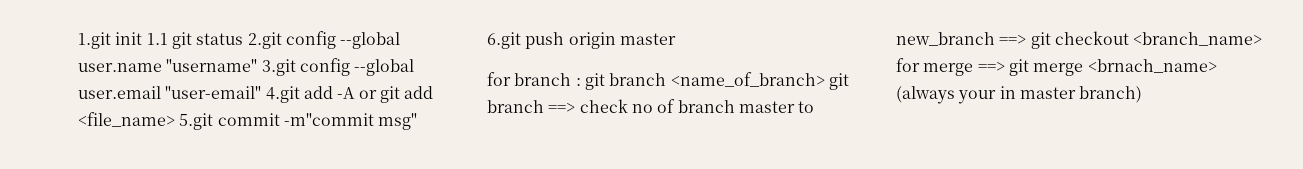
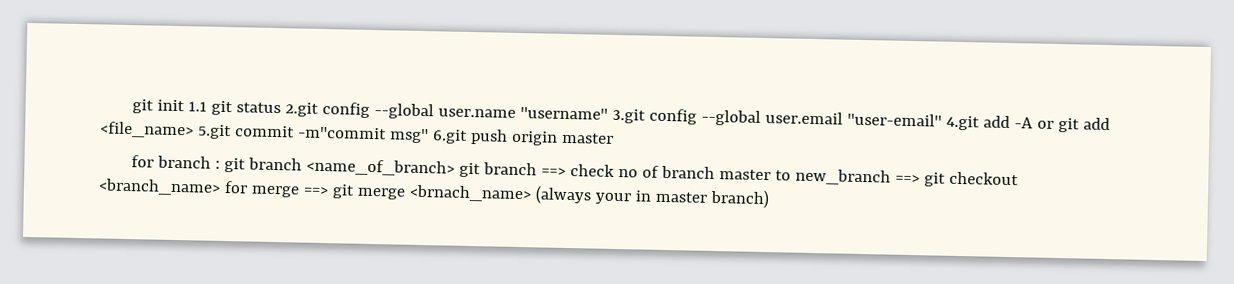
[78,32,111,49] 1.git -> [131,99,154,114] git

